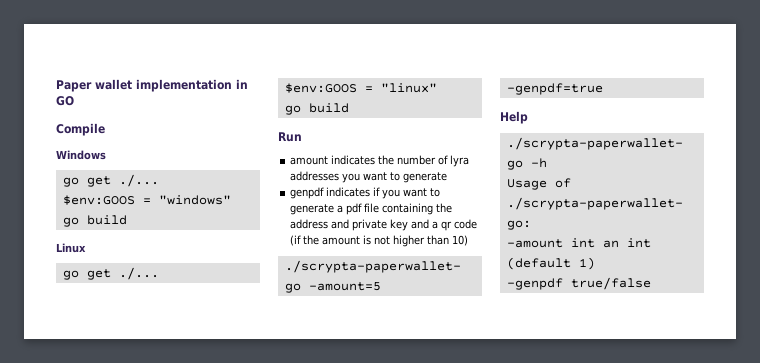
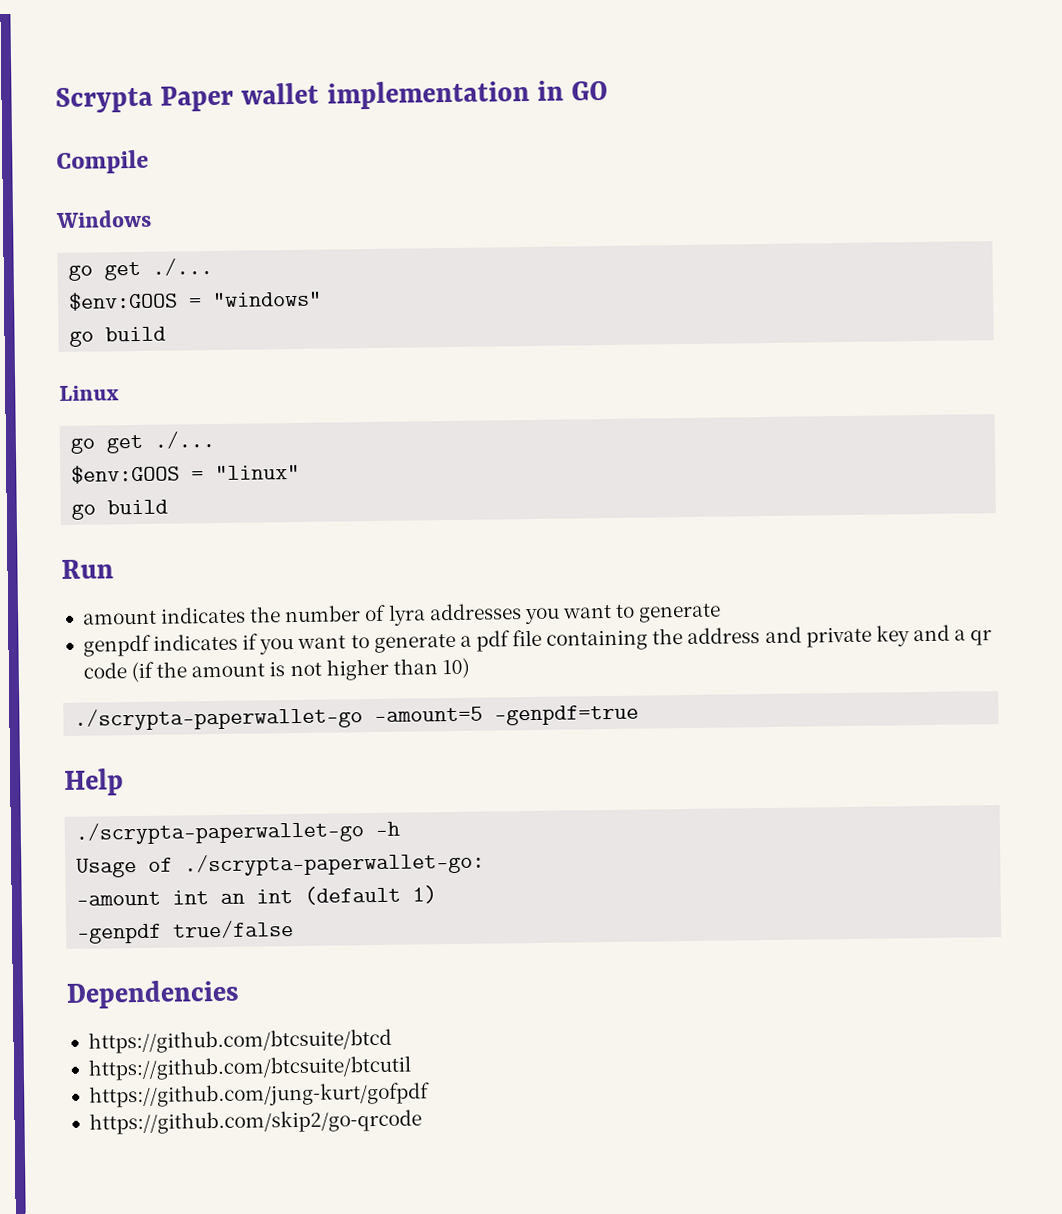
(56, 86) none -> [55,86,153,114] Scrypta
(651, 283) none -> [66,979,240,1009] [87,1028,392,1054] [87,1055,411,1081] [88,1082,430,1108] [88,1109,422,1135] // Dependencies // https://github.com/btcsuite/btcd // https://github.com/btcsuite/btcutil // https://github.com/jung-kurt/gofpdf // https://github.com/skip2/go-qrcode

